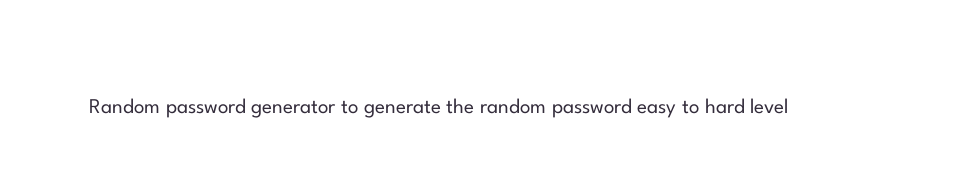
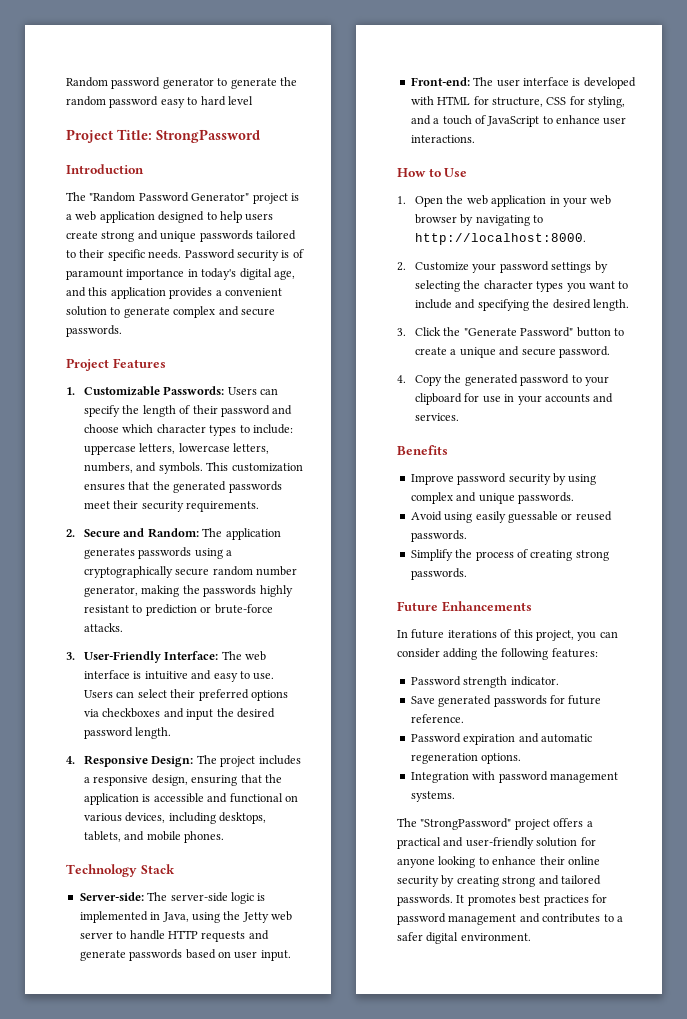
(789, 106) none -> [66,129,260,143] [66,164,144,174] [66,192,299,204] [66,211,274,223] [66,230,296,242] [66,249,304,261] [66,268,295,280] [66,287,282,299] [66,306,275,318] [66,325,122,337] [66,358,166,371] [66,386,279,396] [84,405,293,417] [84,424,293,436] [84,443,270,455] [84,462,303,474] [84,481,282,493] [84,500,260,512] [66,528,281,540] [84,547,233,559] [84,566,298,578] [84,585,293,597] [84,604,273,616] [84,623,124,632] [66,651,267,663] [84,670,275,682] [84,689,288,701] [84,708,275,720] [84,727,172,739] [66,755,301,767] [84,774,282,786] [84,793,298,805] [84,812,267,824] [84,831,225,843] [66,864,175,877] [79,892,266,904] [79,911,292,923] [79,930,269,942] [79,949,291,961] [410,77,636,89] [410,96,625,108] [410,115,627,127] [410,135,475,143] [397,168,468,177] [397,195,612,207] [415,214,544,226] [415,233,587,245] [397,261,608,273] [415,280,629,292] [415,299,629,311] [397,327,624,337] [415,346,610,358] [397,374,609,386] [415,393,614,405] [415,413,460,421] [397,445,448,455] [410,473,597,485] [410,492,574,504] [410,511,612,523] [410,530,467,542] [410,549,609,561] [410,568,467,580] [397,601,532,612] [397,629,618,641] [397,648,598,660] [410,676,559,688] [410,695,602,707] [410,714,464,723] [410,733,592,745] [410,753,522,764] [410,771,618,783] [410,791,455,802] [397,818,593,830] [397,837,596,849] [397,856,600,868] [397,875,601,887] [397,894,607,906] [397,913,623,925] [397,932,531,944] // Project Title: StrongPassword // Introduction // The "Random Password Generator" project is a web application designed to help users create strong and unique passwords tailored to their specific needs. Password security is of paramount importance in today's digital age, and this application provides a convenient solution to generate complex and secure passwords. // Project Features // 1. Customizable Passwords: Users can specify the length of their password and choose which character types to include: uppercase letters, lowercase letters, numbers, and symbols. This customization ensures that the generated passwords meet their security requirements. // 2. Secure and Random: The application generates passwords using a cryptographically secure random number generator, making the passwords highly resistant to prediction or brute-force attacks. // 3. User-Friendly Interface: The web interface is intuitive and easy to use. Users can select their preferred options via checkboxes and input the desired password length. // 4. Responsive Design: The project includes a responsive design, ensuring that the application is accessible and functional on various devices, including desktops, tablets, and mobile phones. // Technology Stack // Server-side: The server-side logic is implemented in Java, using the Jetty web server to handle HTTP requests and generate passwords based on user input. // Front-end: The user interface is developed with HTML for structure, CSS for styling, and a touch of JavaScript to enhance user interactions. // How to Use // 1. Open the web application in your web browser by navigating to http://localhost:8000. // 2. Customize your password settings by selecting the character types you want to include and specifying the desired length. // 3. Click the "Generate Password" button to create a unique and secure password. // 4. Copy the generated password to your clipboard for use in your accounts and services. // Benefits // Improve password security by using complex and unique passwords. // Avoid using easily guessable or reused passwords. // Simplify the process of creating strong passwords. // Future Enhancements // In future iterations of this project, you can consider adding the following features: // Password strength indicator. // Save generated passwords for future reference. // Password expiration and automatic regeneration options. // Integration with password management systems. // The "StrongPassword" project offers a practical and user-friendly solution for anyone looking to enhance their online security by creating strong and tailored passwords. It promotes best practices for password management and contributes to a safer digital environment.

